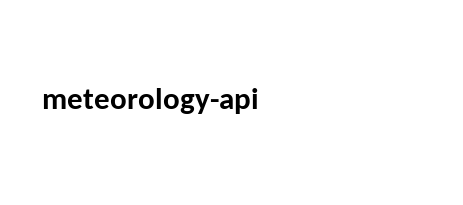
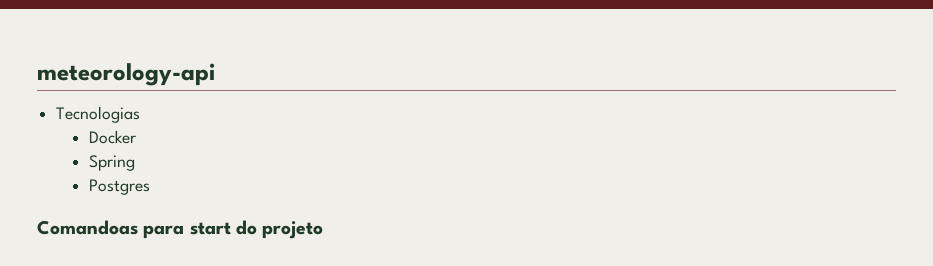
(259, 101) none -> [56,106,141,123] [89,130,137,144] [89,155,136,171] [89,179,151,195] [37,220,324,239] // Tecnologias // Docker // Spring // Postgres // Comandoas para start do projeto

